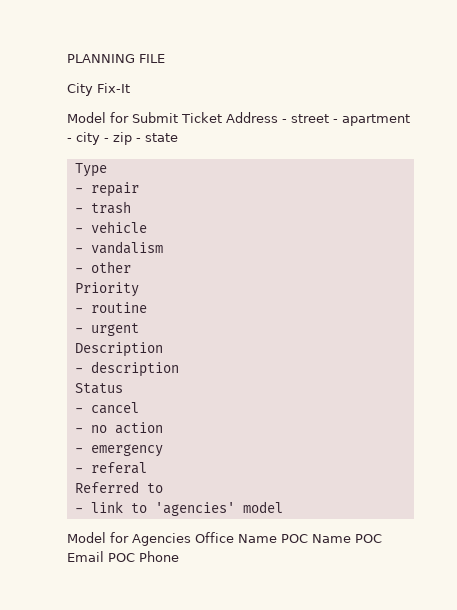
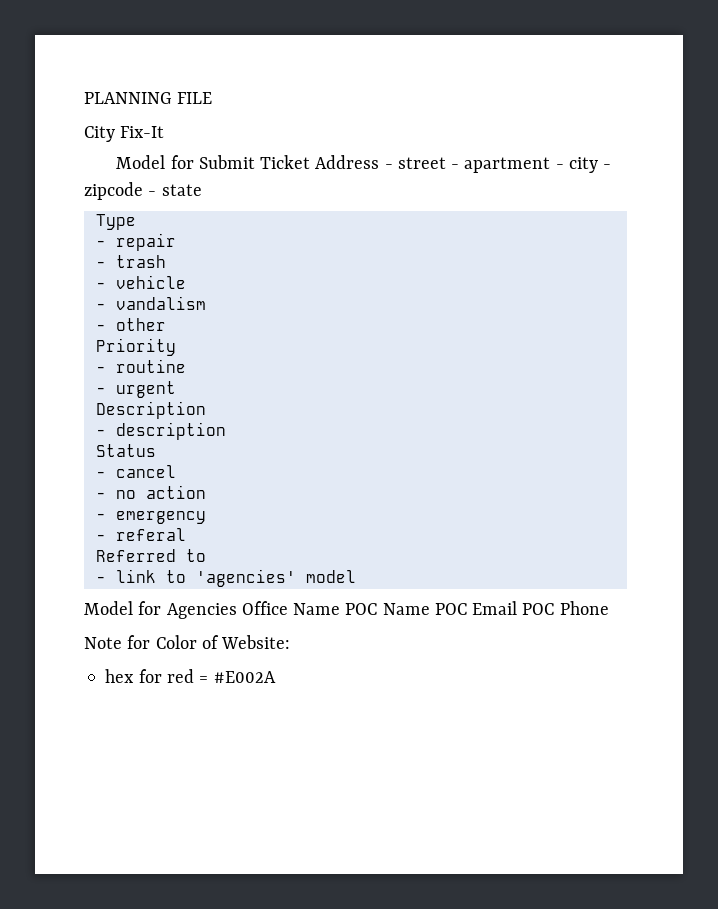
[113,132,132,145] zip -> [84,182,143,200] zipcode
(179, 556) none -> [84,635,291,649] [105,669,276,683] // Note for Color of Website: // hex for red = #E002A

